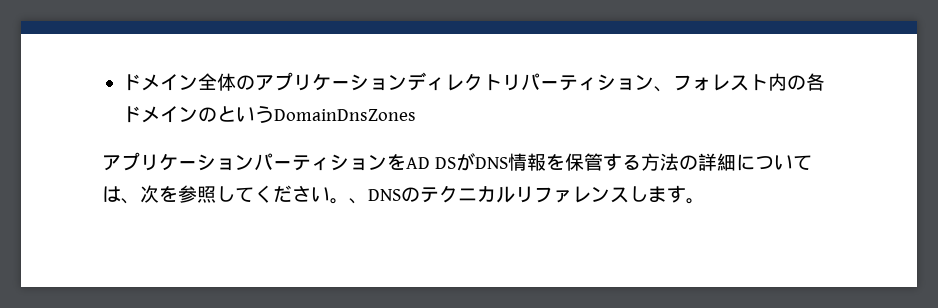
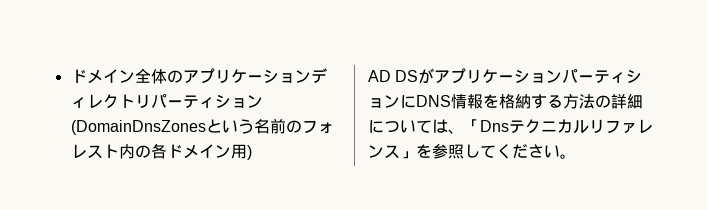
[654,86,674,92] 、 -> [70,118,302,135] (DomainDnsZonesという名前の
[198,106,417,123] のというDomainDnsZones // -> [230,144,252,160] [368,68,435,84] 用) // AD DSが
[387,153,475,171] をAD DSが -> [400,95,416,108] に
[564,153,603,171] 保管 -> [499,94,531,109] 格納
[140,185,420,204] 次を参照してください。、DNSの -> [464,119,509,132] 「Dns
[629,185,686,203] します -> [400,144,560,159] 」を参照してください

